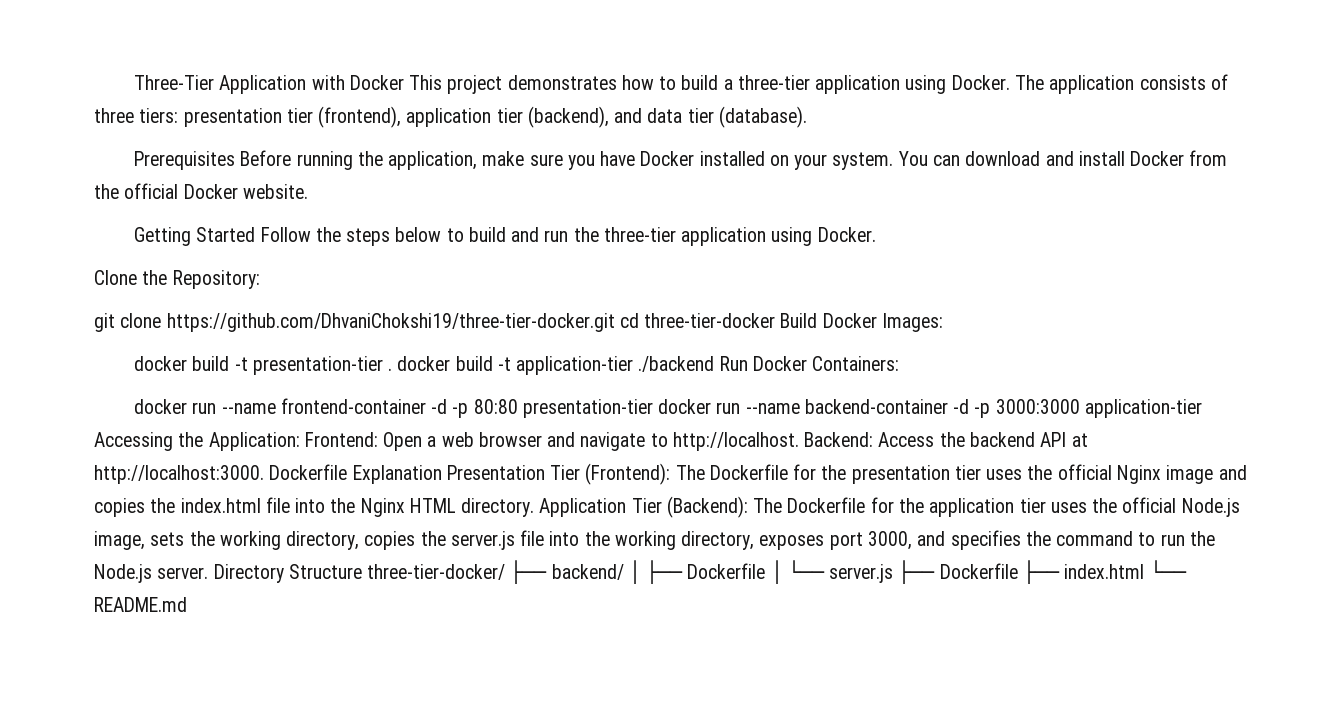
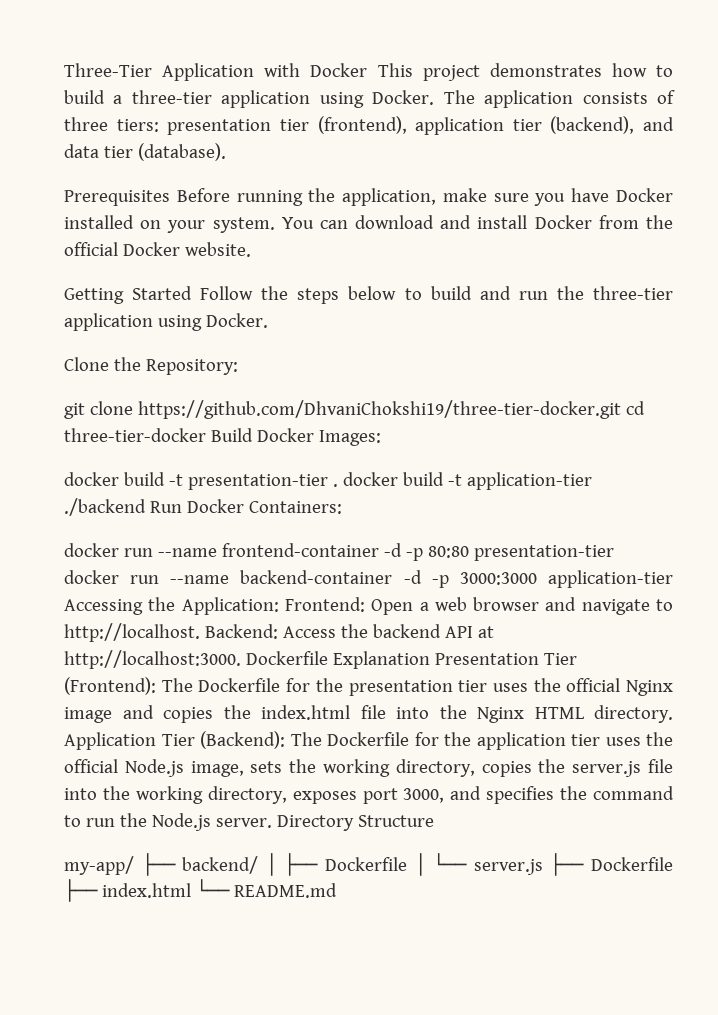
[367,564,506,580] three-tier-docker/ -> [64,856,134,875] // my-app/

